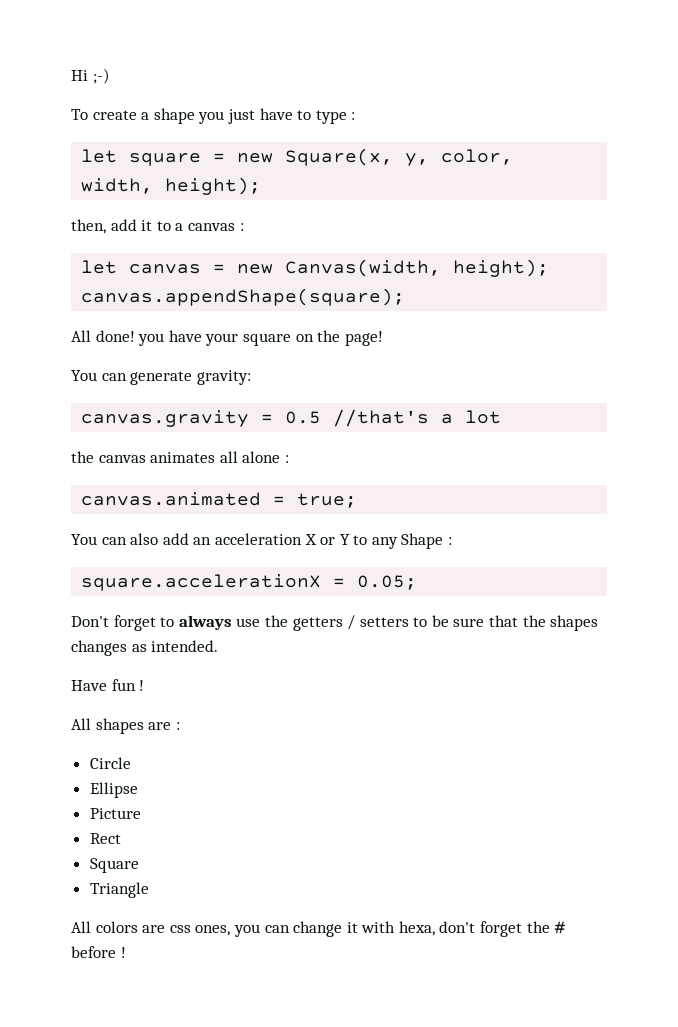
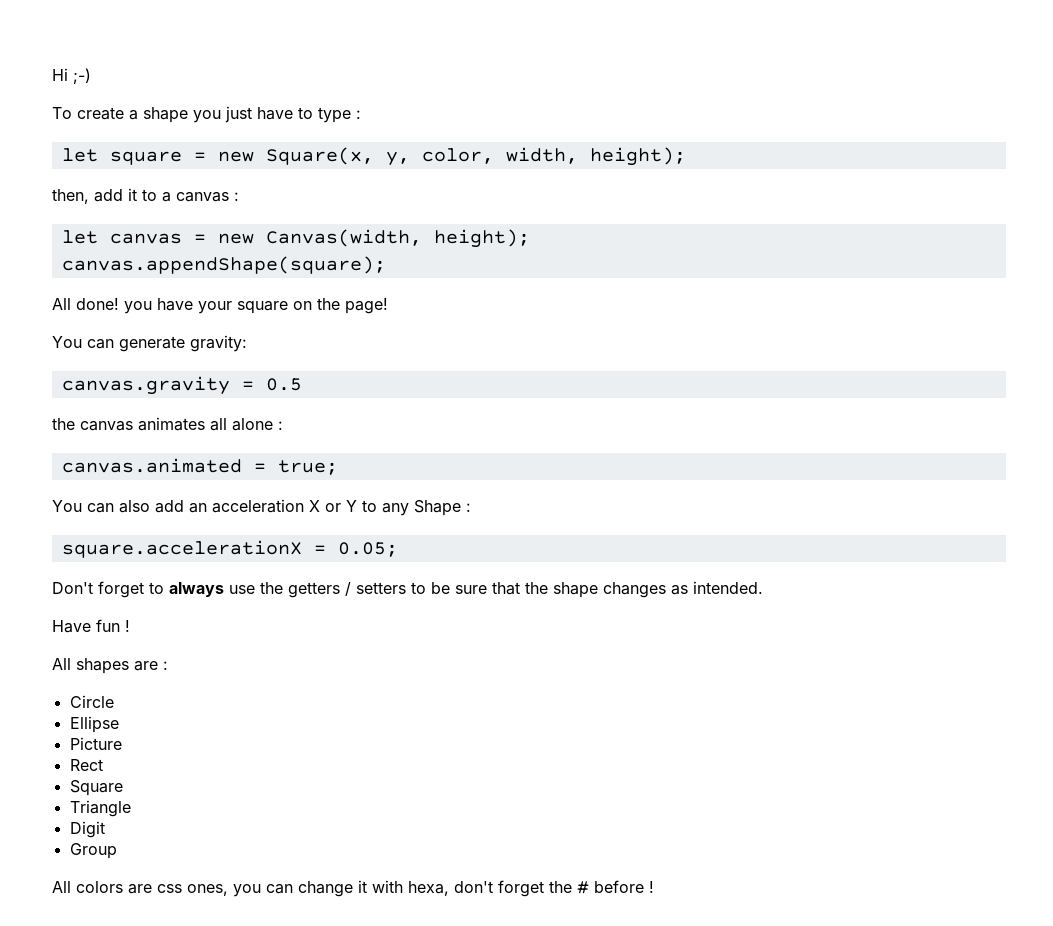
[333,409,502,427] //that's a lot -> (302, 384) none
[550,615,599,631] shapes -> [553,582,598,598] shape
(149, 890) none -> [69,821,105,838] [69,843,117,859] // Digit // Group

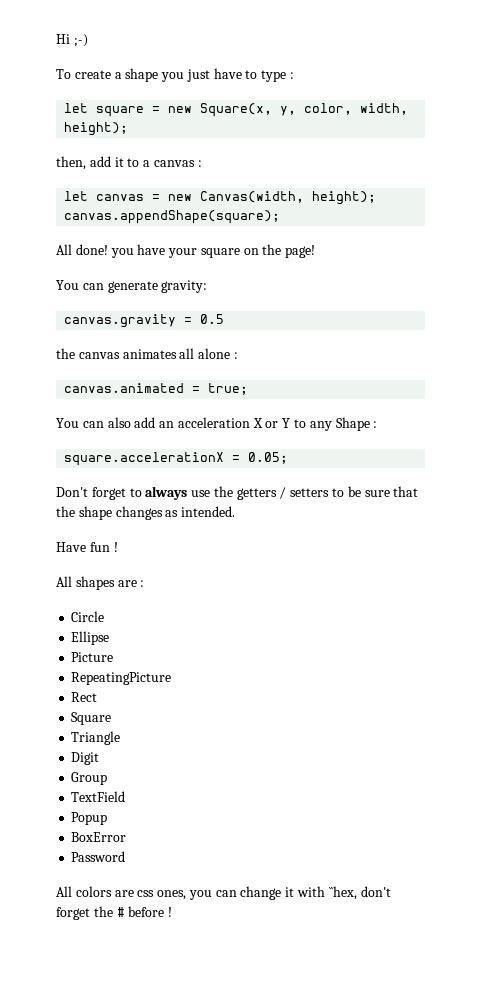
(122, 743) none -> [71,672,172,685] // RepeatingPicture
(117, 851) none -> [71,791,126,802] [71,812,108,825] [71,832,127,842] [71,851,126,862] // TextField // Popup // BoxError // Password
[408,881,449,896] hexa, -> [328,886,357,900] ``hex,

